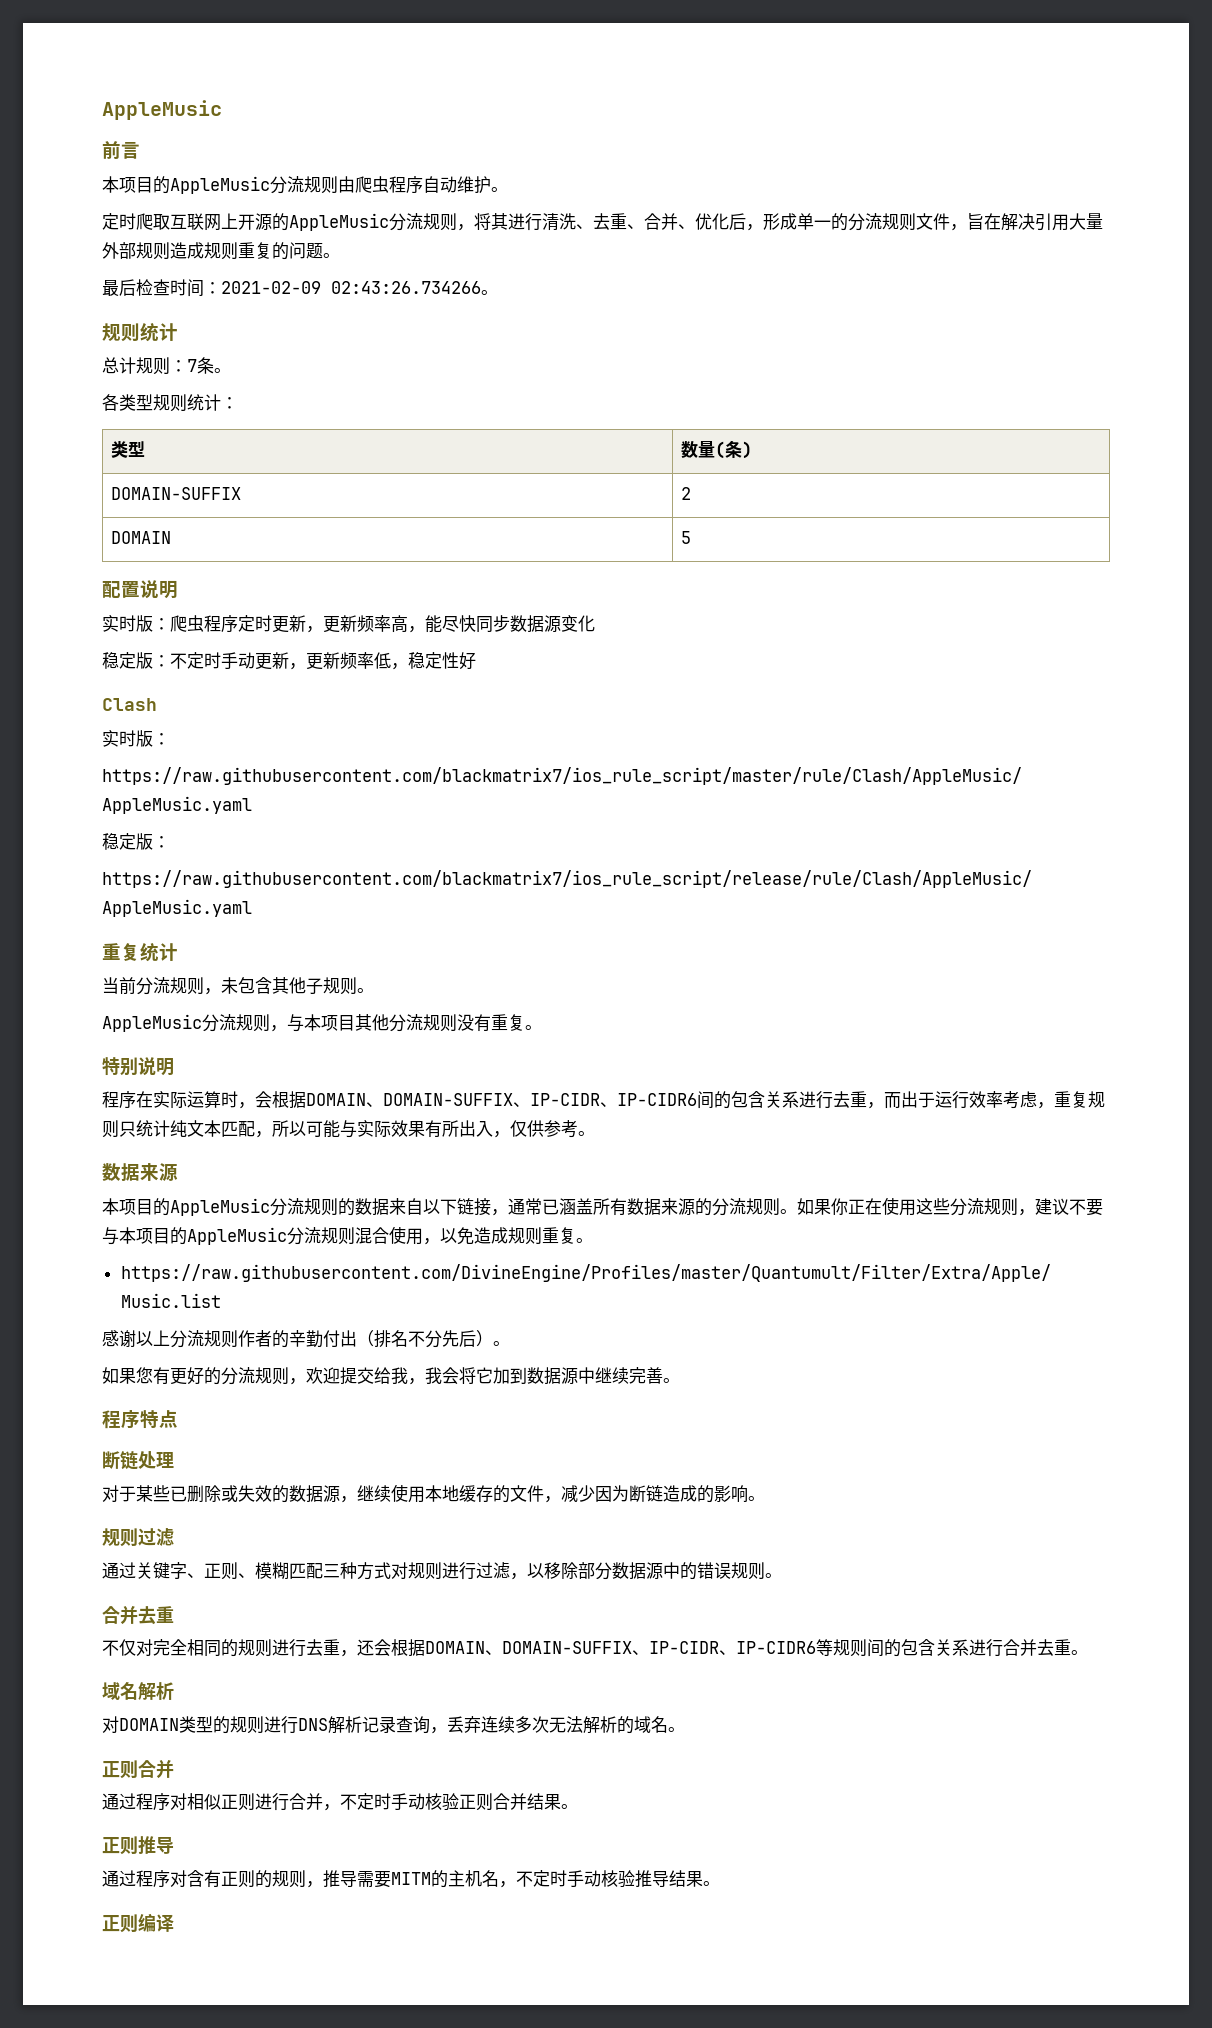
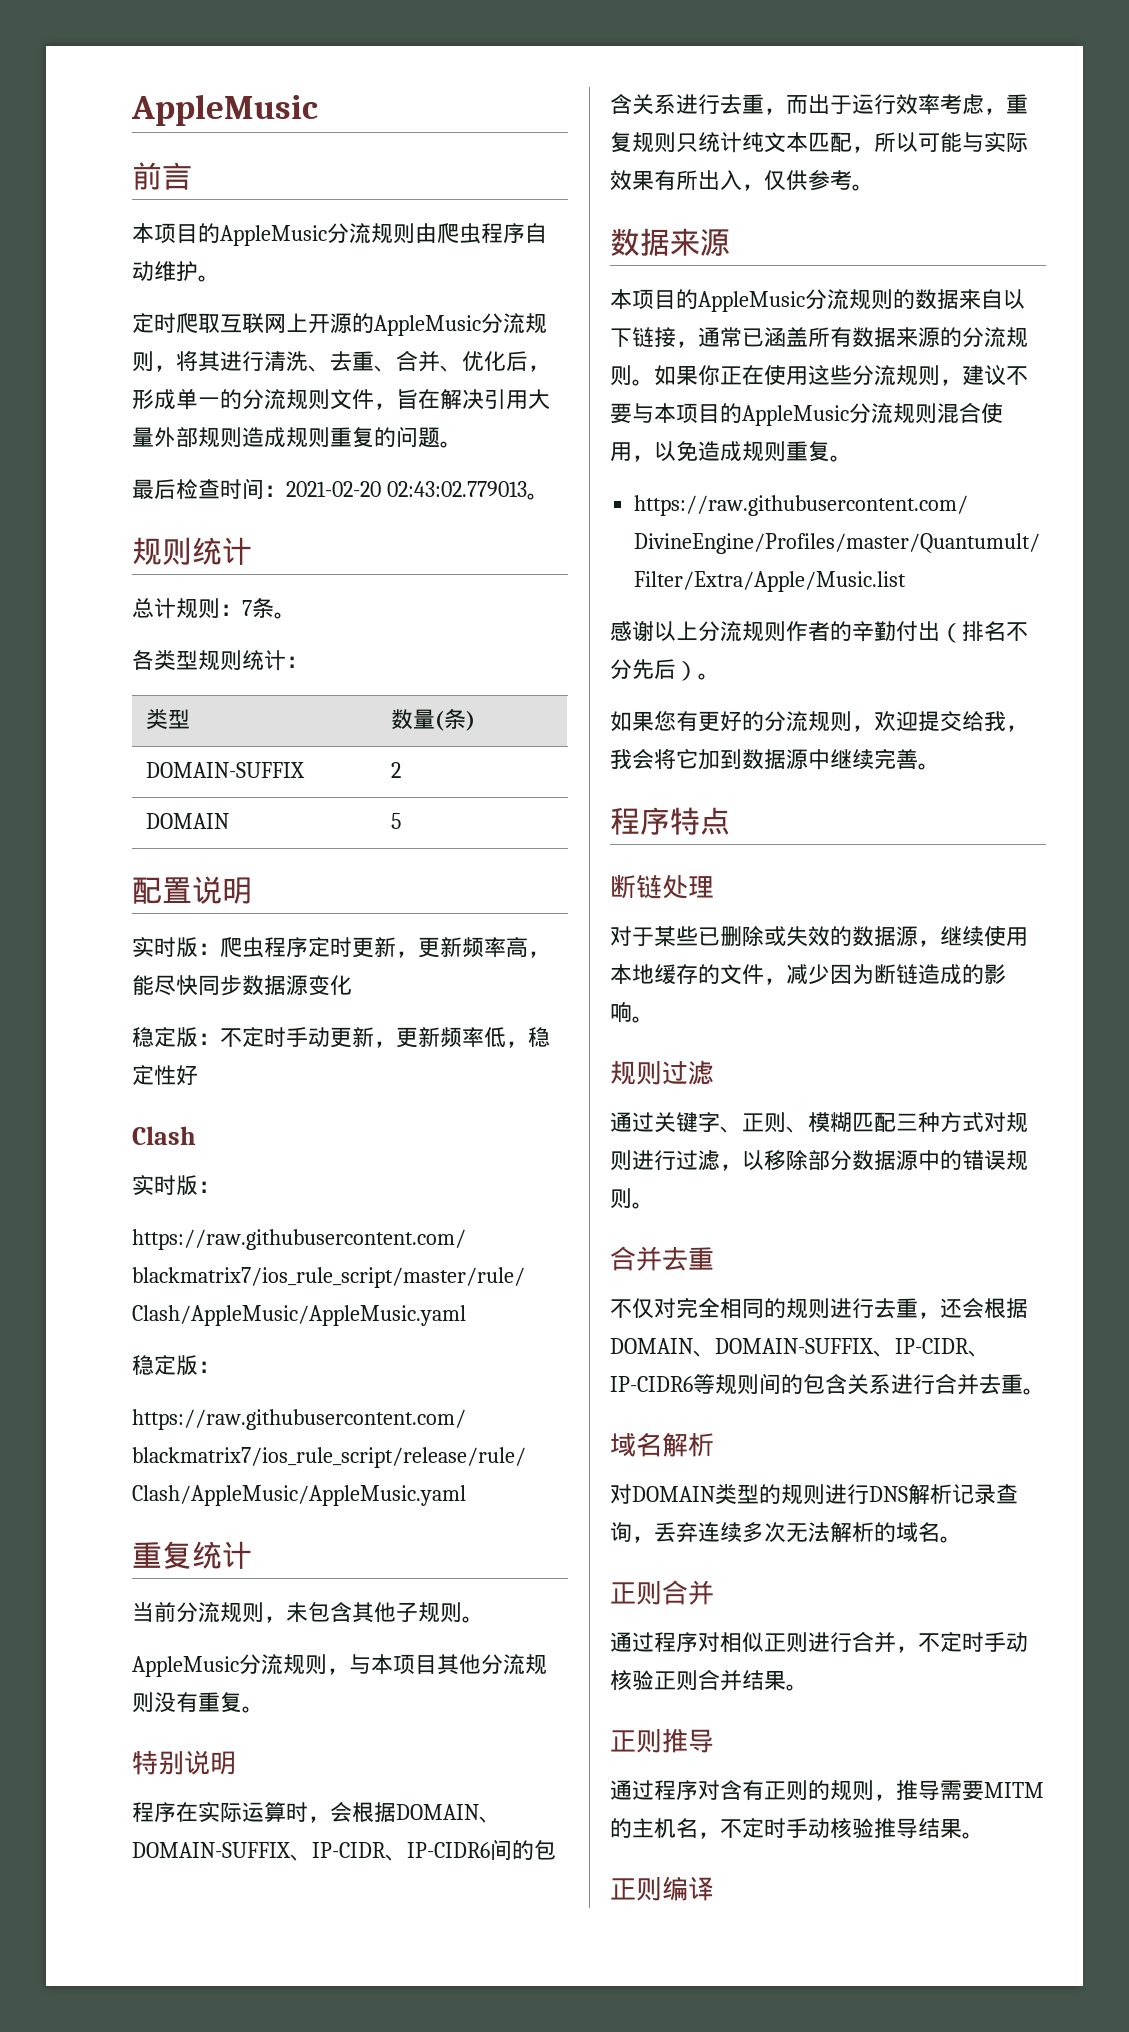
[221,281,481,294] 2021-02-09 02:43:26.734266 -> [286,481,527,497] 2021-02-20 02:43:02.779013

